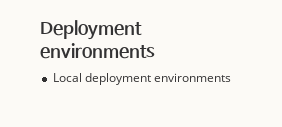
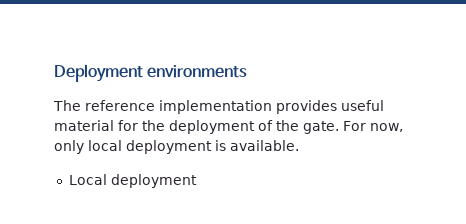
(155, 51) none -> [53,100,384,114] [54,120,403,134] [54,140,299,154] // The reference implementation provides useful material for the deployment of the gate. For now, only local deployment is available.
[153,73,231,82] environments -> (197, 181) none

